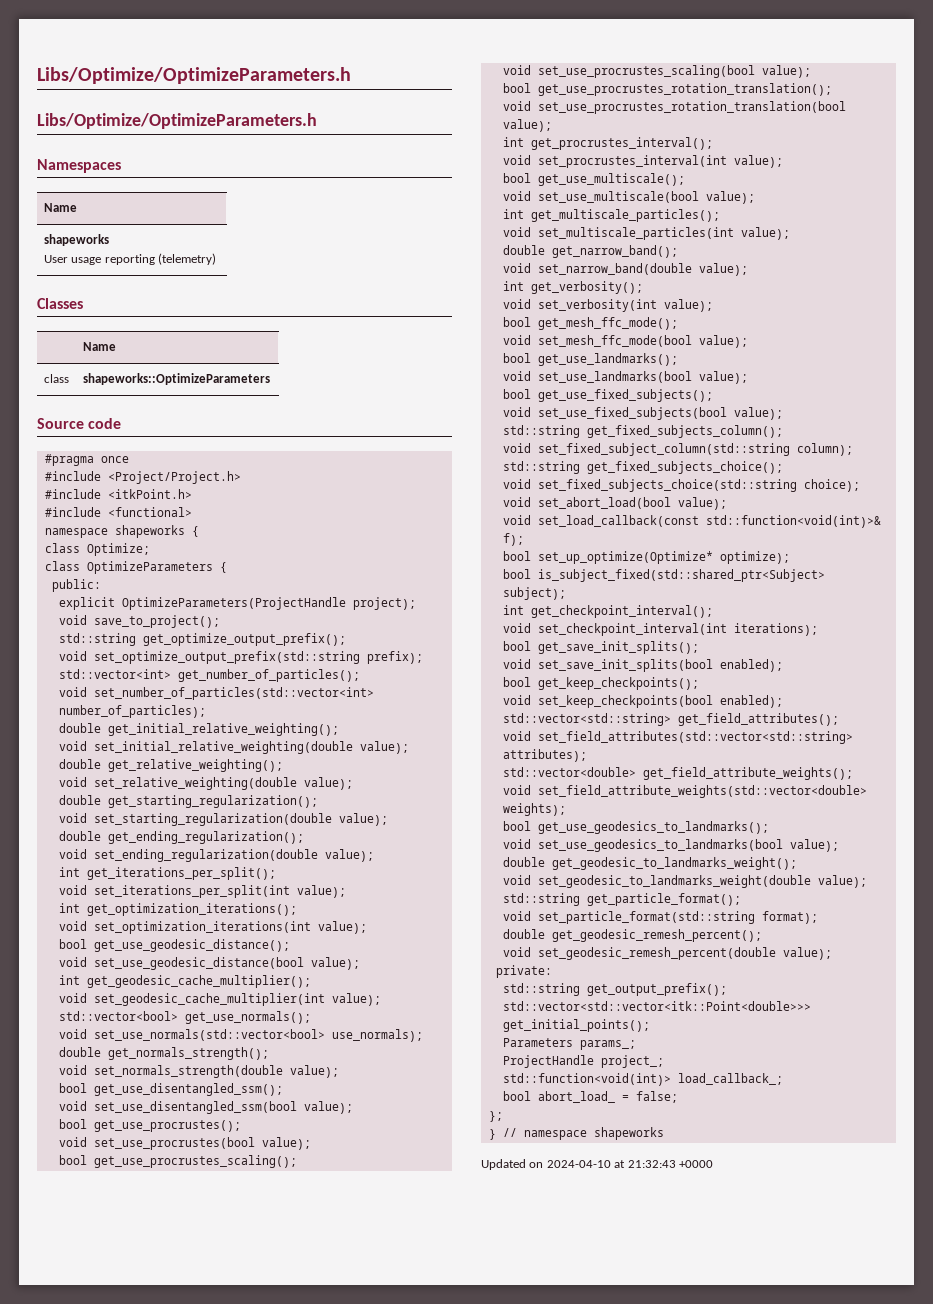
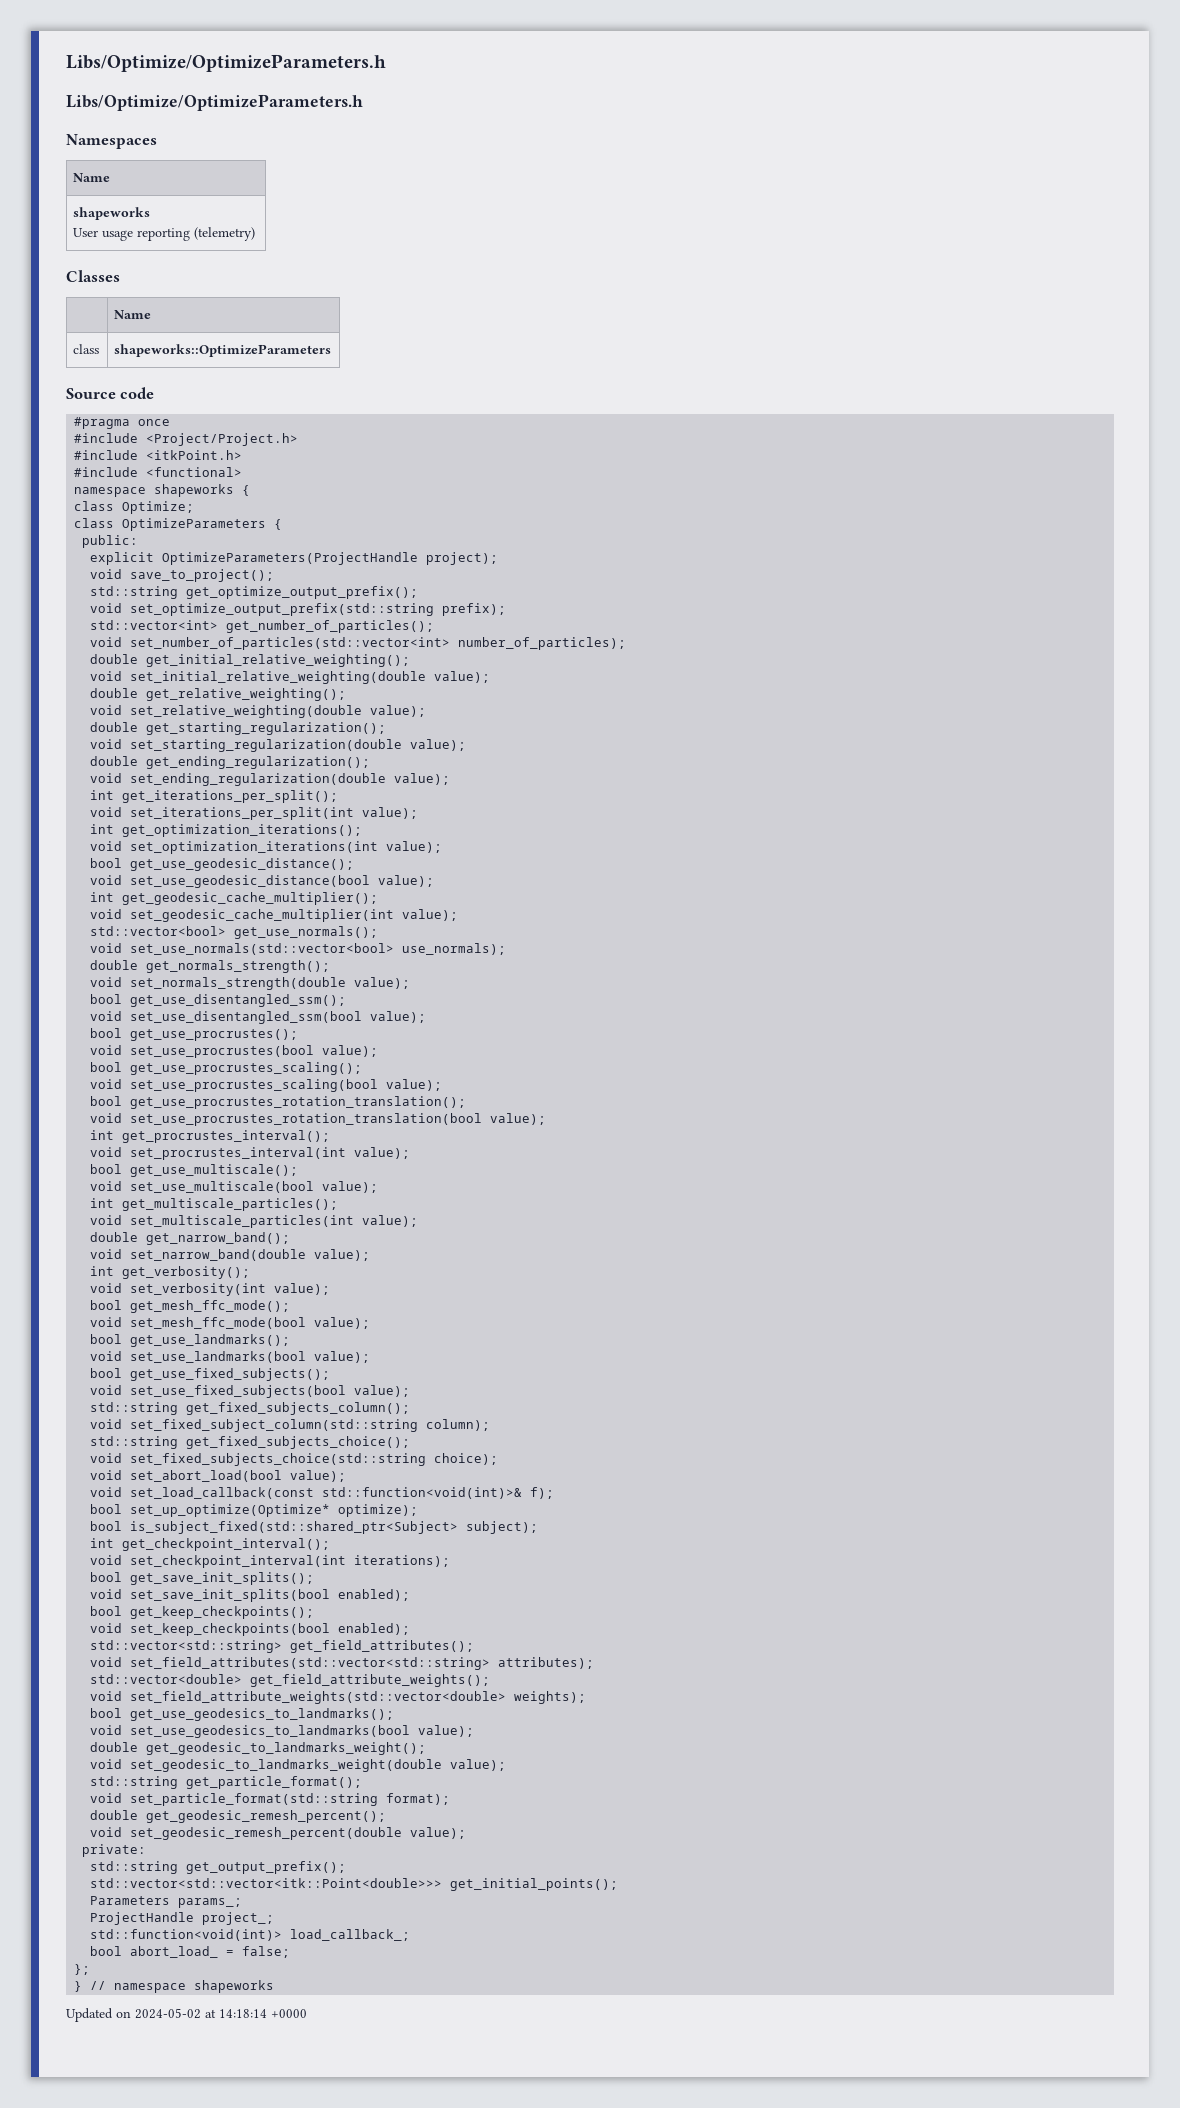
[546,1160,676,1168] 2024-04-10 at 21:32:43 -> [135,2008,267,2019] 2024-05-02 at 14:18:14

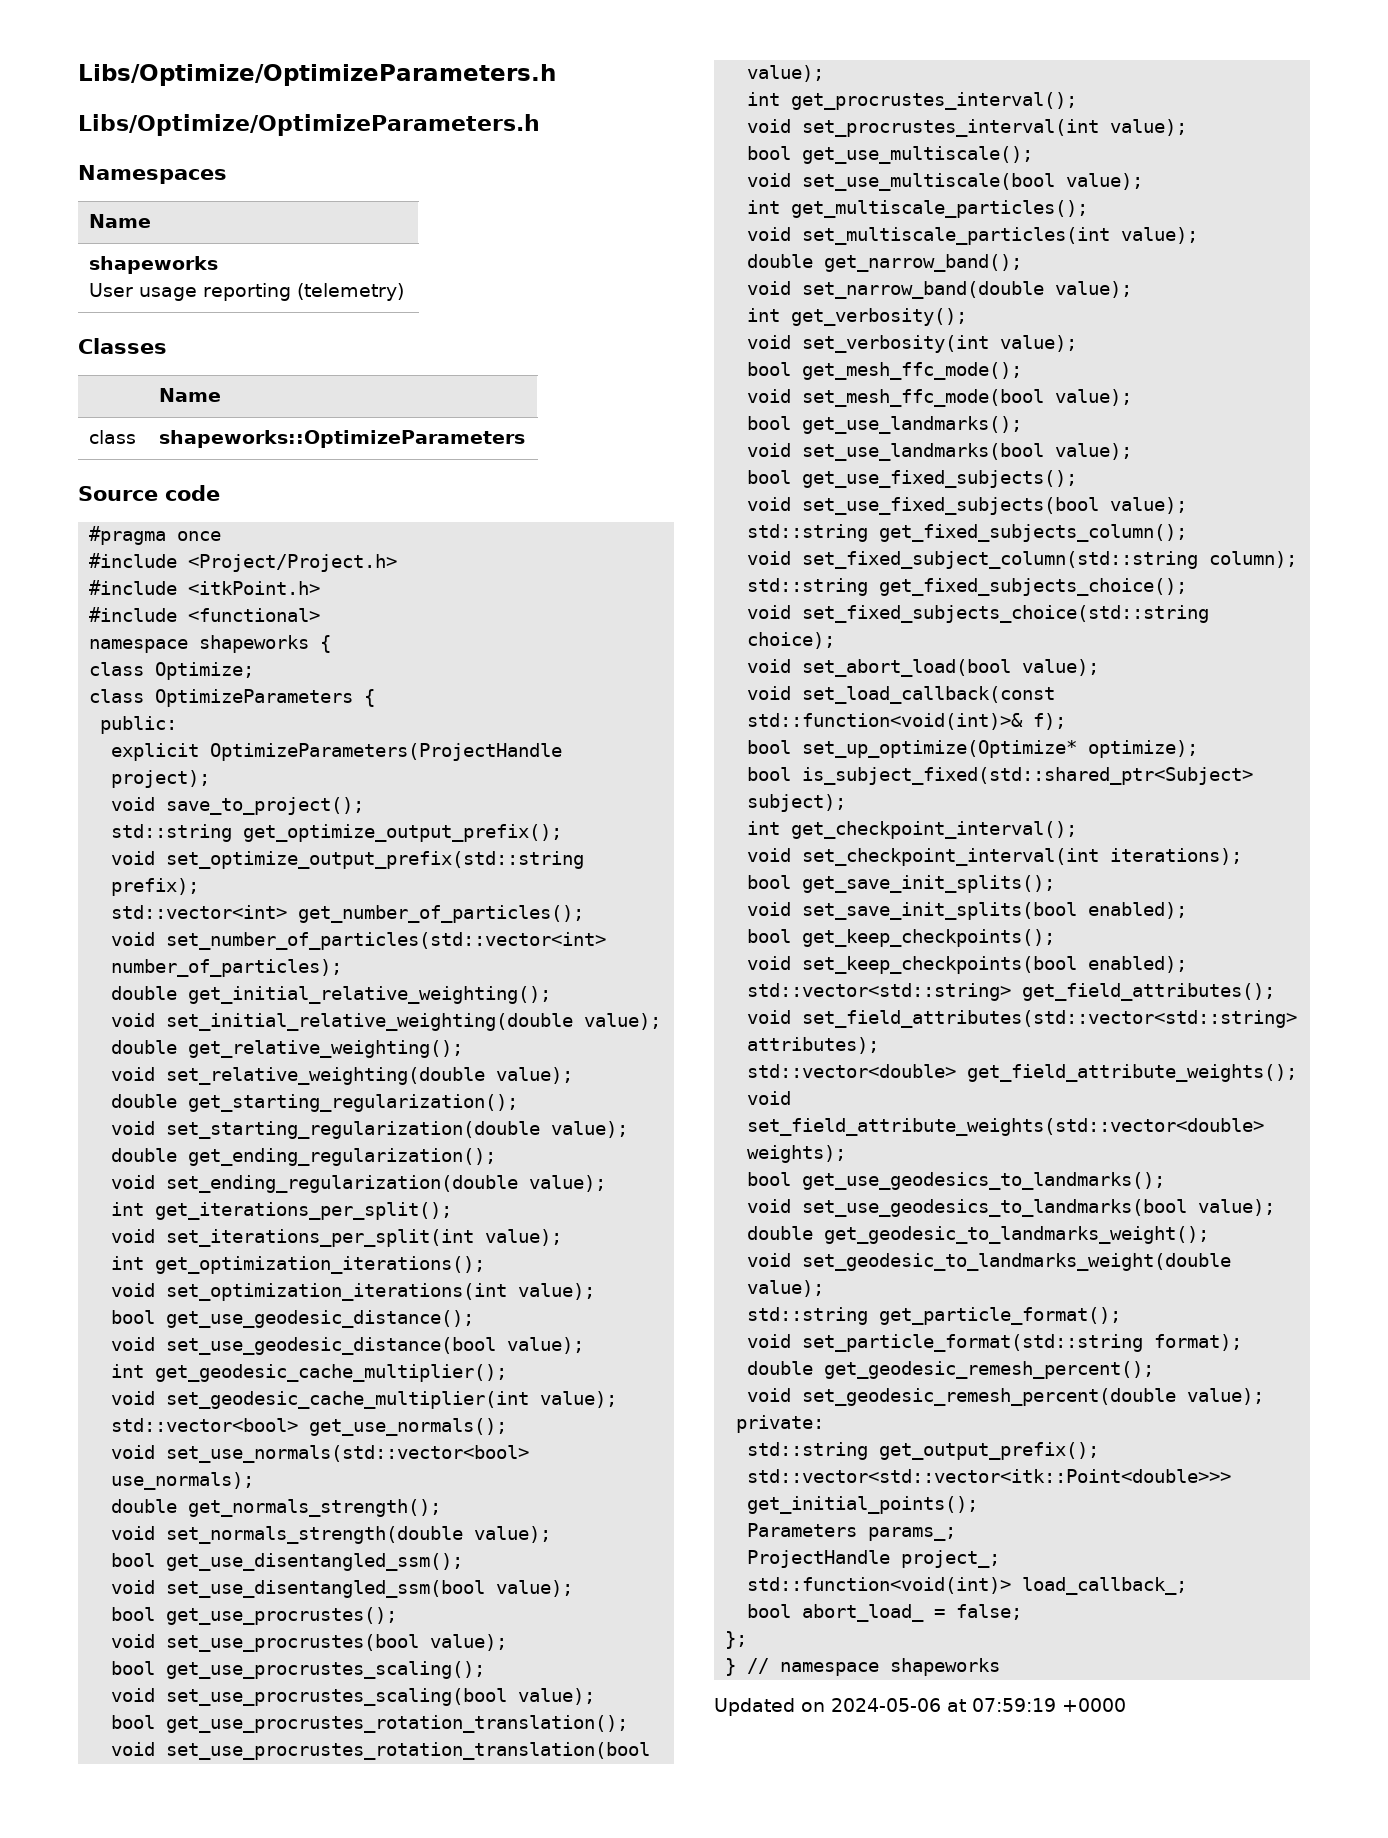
[135,2008,267,2019] 2024-05-02 at 14:18:14 -> [831,1698,1056,1712] 2024-05-06 at 07:59:19

